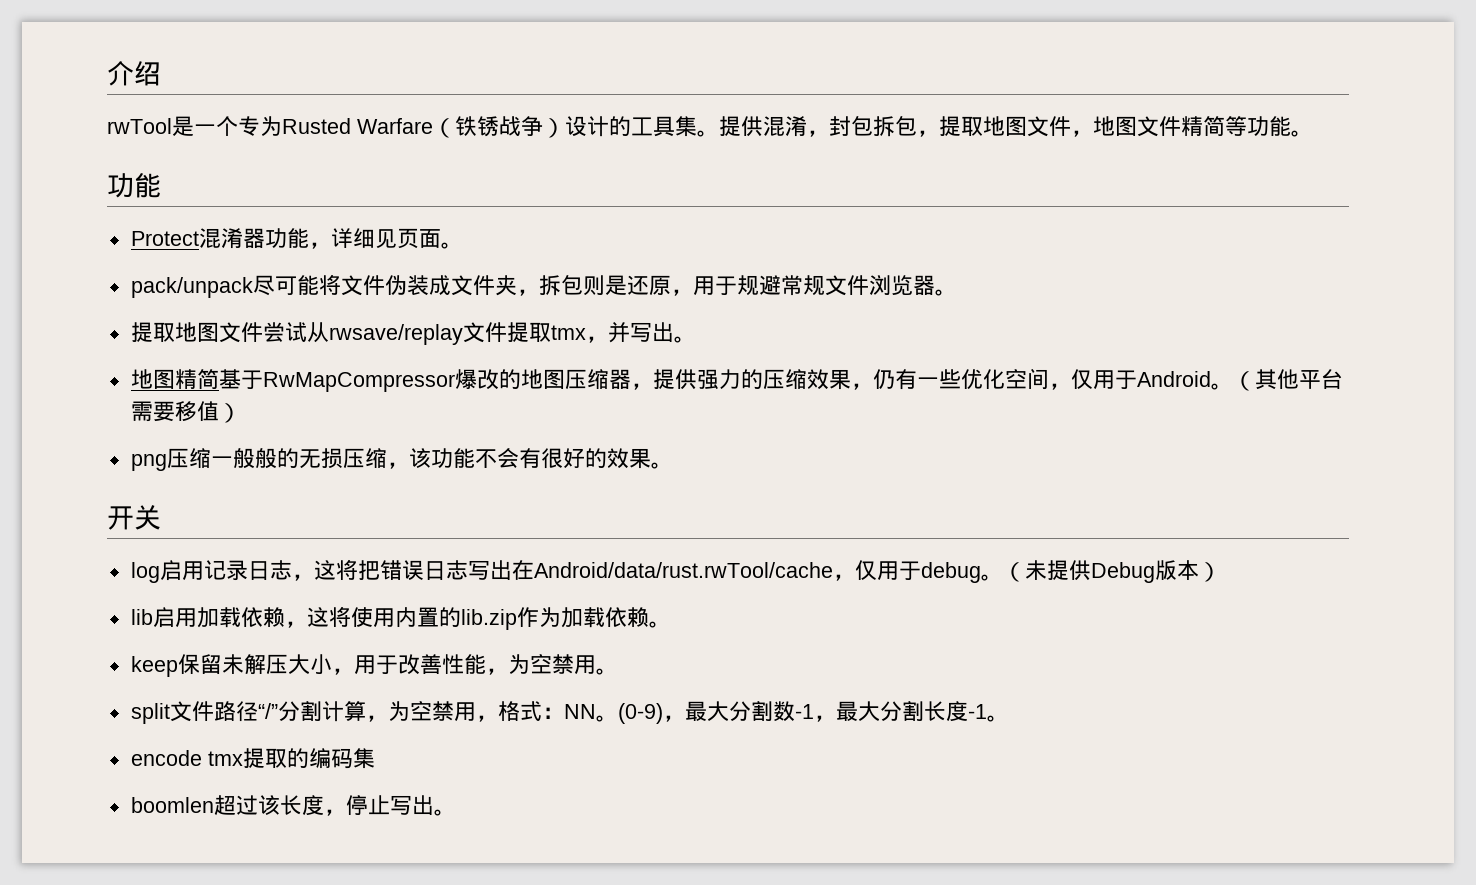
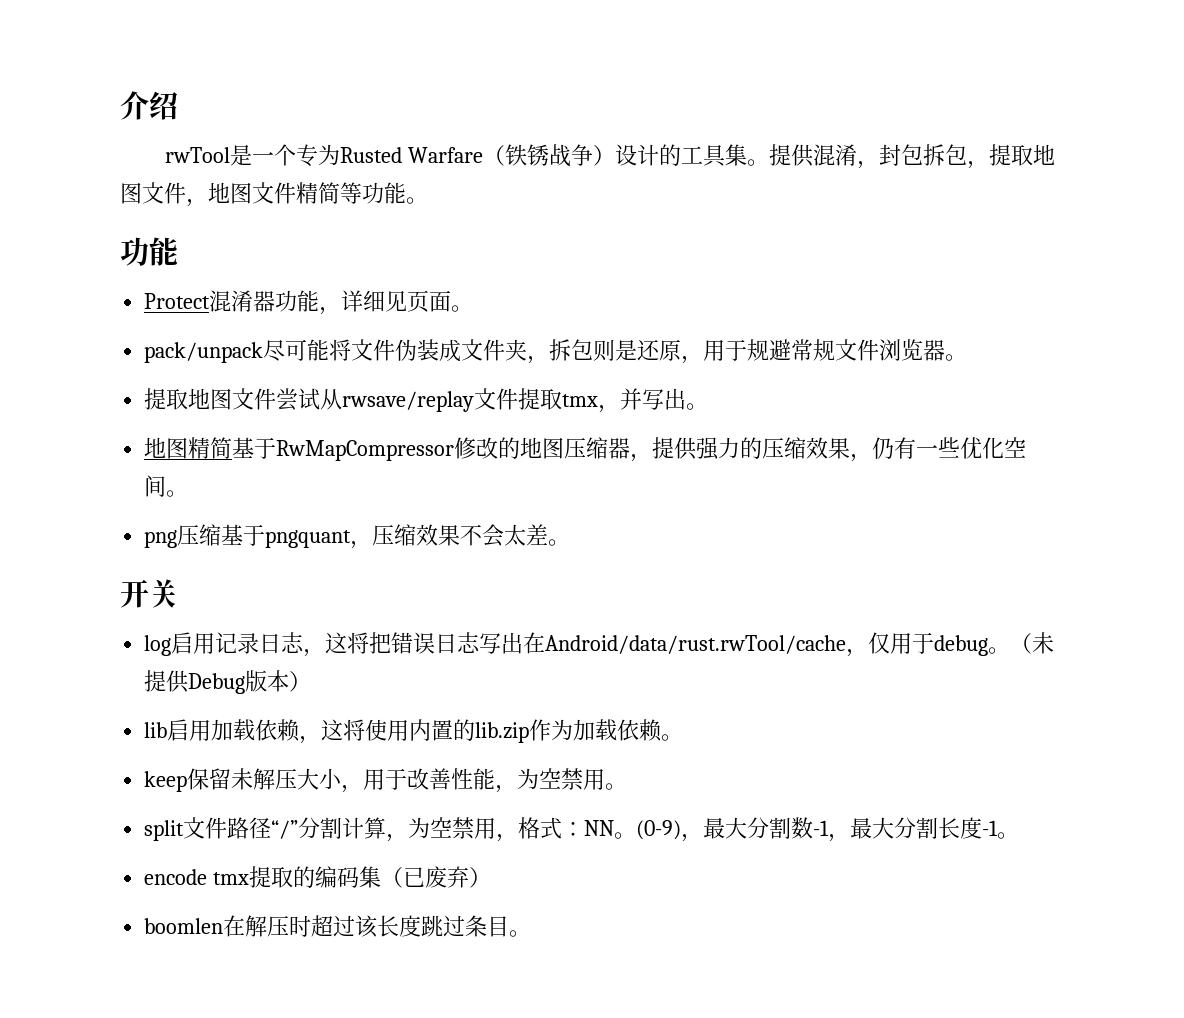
[454,369,477,389] 爆 -> [454,437,477,459] 修
[1048,369,1343,391] [130,401,241,423] [130,448,651,471] ，仅用于Android。（其他平台需要移值） // png压缩一般般的无损压缩，该功能不会有很好的效果 -> [166,490,189,497] [144,524,549,549] 。 // png压缩基于pngquant，压缩效果不会太差
(375, 758) none -> [381,866,492,888] （已废弃）
(214, 805) none -> [223,915,312,937] 在解压时
[323,795,434,816] ，停止写出 -> [421,915,510,937] 跳过条目

